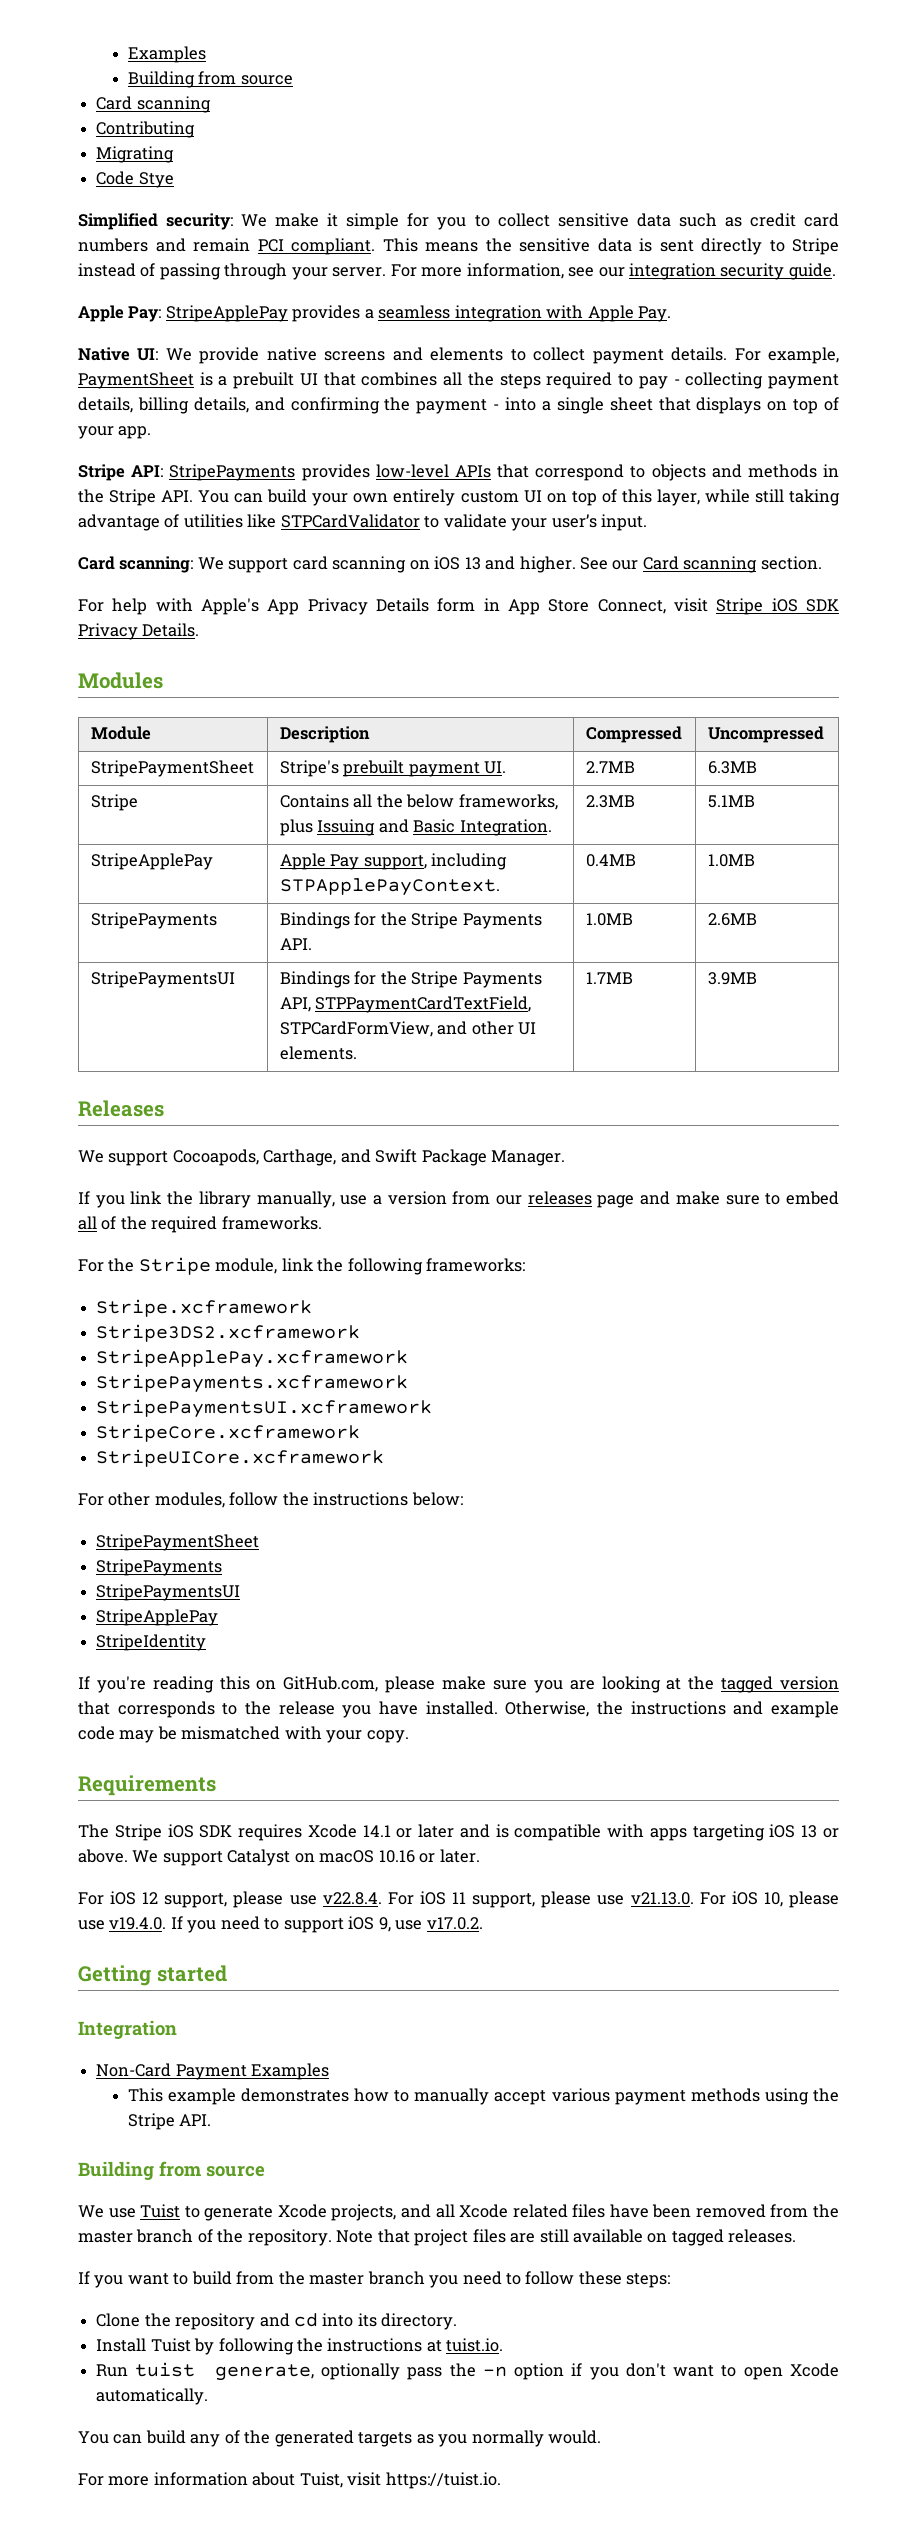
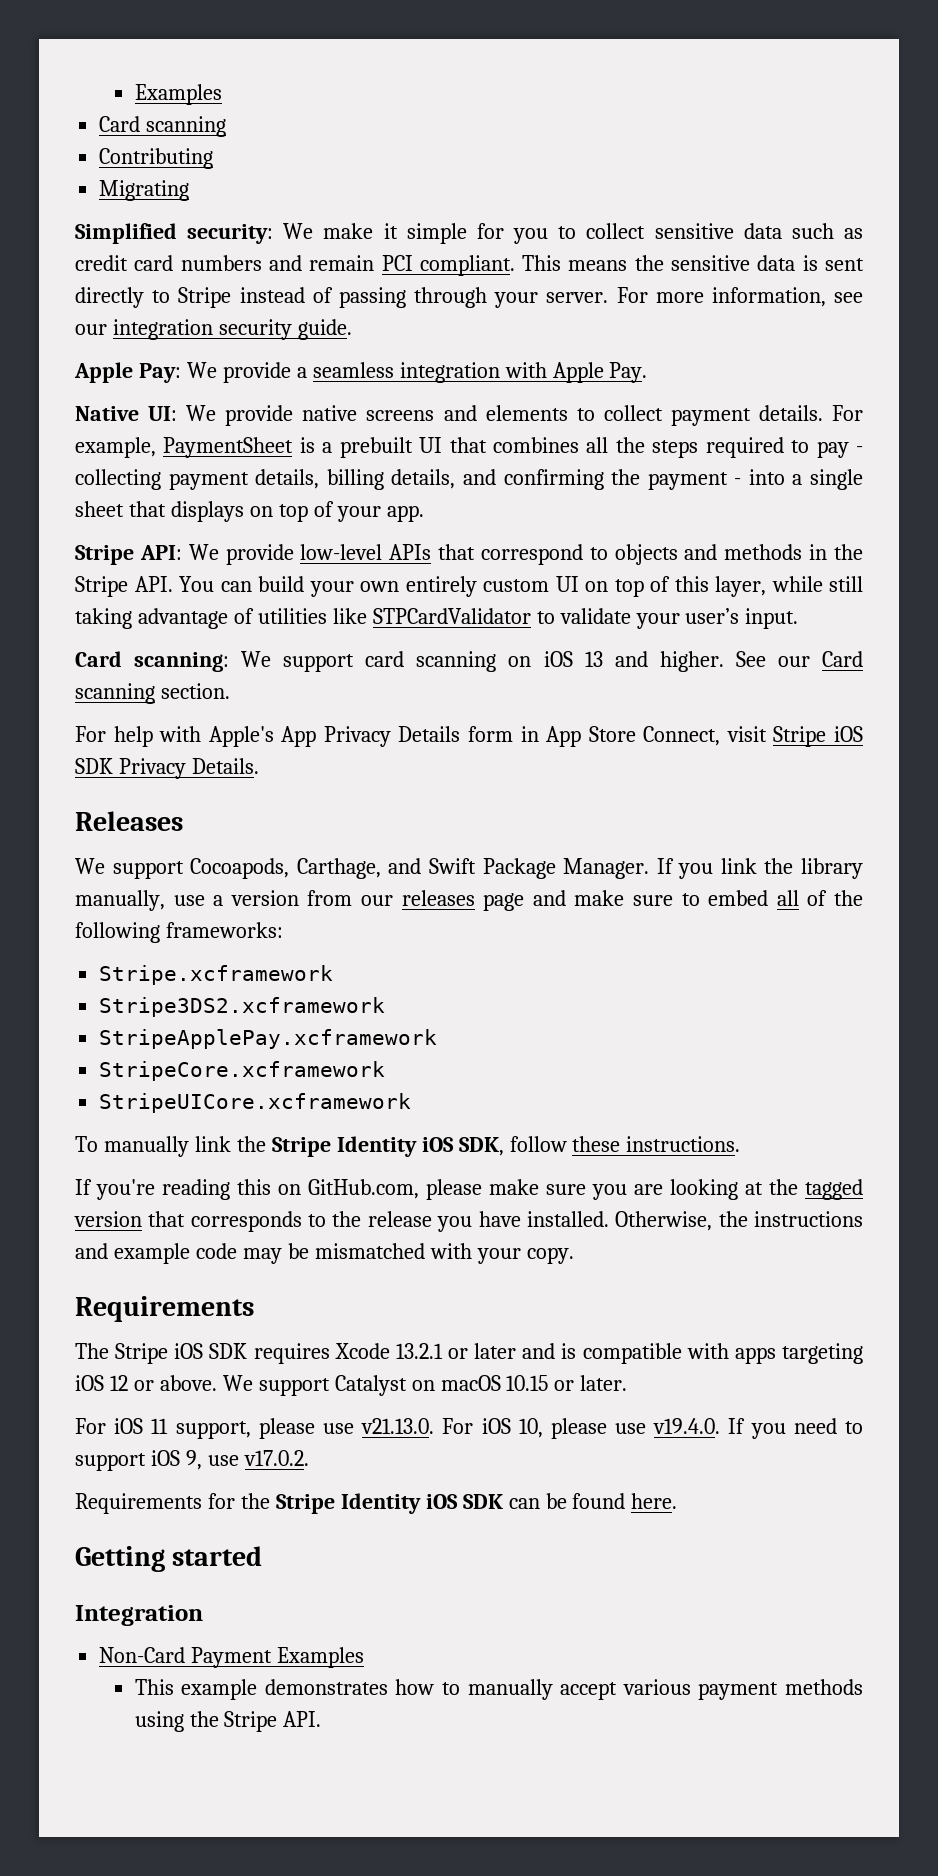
[127,46,206,63] [127,71,293,88] Examples // Building from source -> [134,84,222,105] Examples
[96,171,174,188] // Code Stye -> (190, 190) none
[165,305,361,322] StripeApplePay provides -> [186,362,291,383] We provide
[169,464,370,481] StripePayments provides -> [188,544,294,565] We provide
[78,672,163,689] [90,726,151,740] [279,726,370,743] [585,726,682,743] [707,726,824,743] [90,760,254,777] [279,760,507,777] [585,761,635,773] [707,761,757,774] [90,794,138,811] [279,794,558,810] [279,819,552,836] [585,795,635,808] [707,795,755,808] [90,853,213,870] [279,853,508,870] [279,878,500,896] [585,854,636,867] [707,854,755,867] [90,912,217,929] [279,912,542,929] [279,938,312,950] [585,913,633,926] [707,913,757,926] [90,971,235,988] [279,971,542,988] [279,996,532,1013] [279,1021,537,1037] [279,1046,357,1060] [585,972,633,984] [707,972,757,985] // Modules // Module | Description | Compressed | Uncompressed // StripePaymentSheet | Stripe's prebuilt payment UI. | 2.7MB | 6.3MB // Stripe | Contains all the below frameworks, plus Issuing and Basic Integration. | 2.3MB | 5.1MB // StripeApplePay | Apple Pay support, including STPApplePayContext. | 0.4MB | 1.0MB // StripePayments | Bindings for the Stripe Payments API. | 1.0MB | 2.6MB // StripePaymentsUI | Bindings for the Stripe Payments API, STPPaymentCardTextField, STPCardFormView, and other UI elements. | 1.7MB | 3.9MB -> (259, 766) none
(566, 1158) // -> (650, 868) none
[151,1216,322,1233] [78,1257,344,1275] required frameworks. // For the Stripe module, link the -> (864, 898) none
[96,1374,409,1393] [96,1399,433,1418] // StripePayments.xcframework // StripePaymentsUI.xcframework -> (438, 1039) none
[78,1492,463,1508] [96,1534,260,1551] [96,1559,223,1576] [96,1584,241,1601] [96,1609,219,1626] [96,1634,207,1651] For other modules, follow the instructions below: // StripePaymentSheet // StripePayments // StripePaymentsUI // StripeApplePay // StripeIdentity -> [75,1136,741,1157] To manually link the Stripe Identity iOS SDK, follow these instructions.
[362,1825,391,1837] 14.1 -> [395,1343,443,1359] 13.2.1
[801,1825,818,1838] 13 -> [109,1375,128,1391] 12
[378,1850,415,1863] 10.16 -> [506,1375,549,1391] 10.15
[142,1891,446,1908] 12 support, please use v22.8.4. For iOS -> (144, 1426) none
(483, 1923) none -> [75,1493,678,1514] // Requirements for the Stripe Identity iOS SDK can be found here.
[78,2161,265,2180] [78,2204,839,2221] [78,2229,797,2246] [78,2271,671,2288] [96,2313,458,2330] [96,2338,504,2355] [96,2362,840,2381] [96,2388,209,2405] [78,2430,602,2447] [78,2472,501,2489] // Building from source // We use Tuist to generate Xcode projects, and all Xcode related files have been removed from the master branch of the repository. Note that project files are still available on tagged releases. // If you want to build from the master branch you need to follow these steps: // Clone the repository and cd into its directory. // Install Tuist by following the instructions at tuist.io. // Run tuist generate, optionally pass the -n option if you don't want to open Xcode automatically. // You can build any of the generated targets as you normally would. // For more information about Tuist, visit https://tuist.io. -> (322, 1719) none

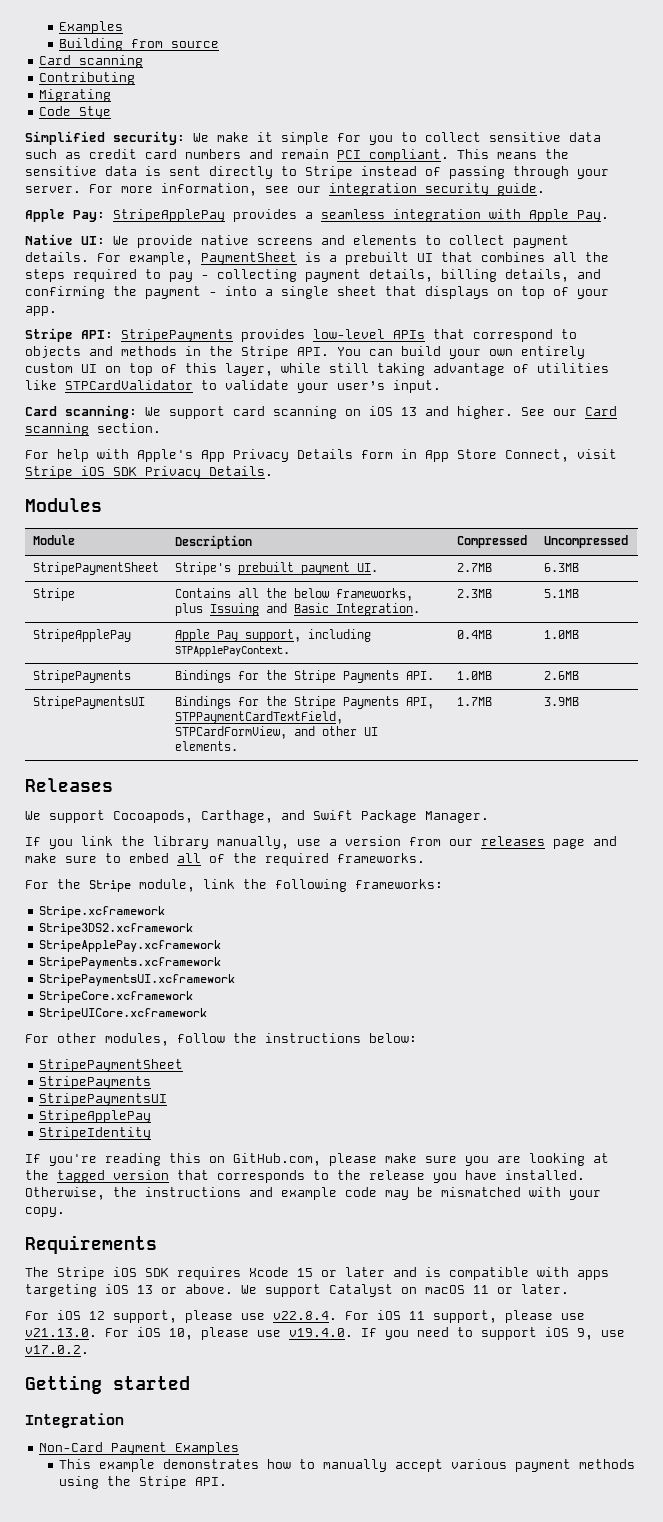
[134,84,222,105] Examples -> [59,21,124,34] [59,38,220,51] Examples // Building from source
(190, 190) none -> [39,106,112,119] // Code Stye
[186,362,291,383] We provide -> [113,209,297,222] StripeApplePay provides
[188,544,294,565] We provide -> [121,329,305,342] StripePayments provides
(259, 766) none -> [25,498,102,512] [32,535,75,545] [174,535,252,549] [456,535,527,548] [543,535,628,548] [32,562,159,575] [174,562,378,575] [456,563,492,572] [543,563,579,572] [32,588,75,601] [174,588,413,601] [174,603,420,616] [456,589,492,598] [543,589,579,598] [32,629,131,642] [174,629,371,642] [174,646,290,657] [456,630,492,639] [543,630,579,639] [32,670,131,683] [174,670,434,683] [456,671,492,680] [543,671,579,680] [32,696,145,709] [174,696,434,709] [174,711,343,724] [174,726,378,739] [174,741,238,751] [456,697,492,706] [543,697,579,706] // Modules // Module | Description | Compressed | Uncompressed // StripePaymentSheet | Stripe's prebuilt payment UI. | 2.7MB | 6.3MB // Stripe | Contains all the below frameworks, plus Issuing and Basic Integration. | 2.3MB | 5.1MB // StripeApplePay | Apple Pay support, including STPApplePayContext. | 0.4MB | 1.0MB // StripePayments | Bindings for the Stripe Payments API. | 1.0MB | 2.6MB // StripePaymentsUI | Bindings for the Stripe Payments API, STPPaymentCardTextField, STPCardFormView, and other UI elements. | 1.7MB | 3.9MB
(650, 868) none -> (489, 817) //
(864, 898) none -> [265,853,425,866] [25,879,267,892] required frameworks. // For the Stripe module, link the
(438, 1039) none -> [39,957,222,969] [39,974,236,986] // StripePayments.xcframework // StripePaymentsUI.xcframework
[75,1136,741,1157] To manually link the Stripe Identity iOS SDK, follow these instructions. -> [25,1033,417,1046] [39,1059,184,1072] [39,1076,152,1089] [39,1093,168,1106] [39,1110,152,1123] [39,1127,152,1140] For other modules, follow the instructions below: // StripePaymentSheet // StripePayments // StripePaymentsUI // StripeApplePay // StripeIdentity
[395,1343,443,1359] 13.2.1 -> [297,1268,313,1277] 15
[109,1375,128,1391] 12 -> [137,1285,153,1294] 13
[506,1375,549,1391] 10.15 -> [473,1285,489,1294] 11
(144, 1426) none -> [89,1310,401,1323] 12 support, please use v22.8.4. For iOS
[75,1493,678,1514] // Requirements for the Stripe Identity iOS SDK can be found here. -> (89, 1349) none

